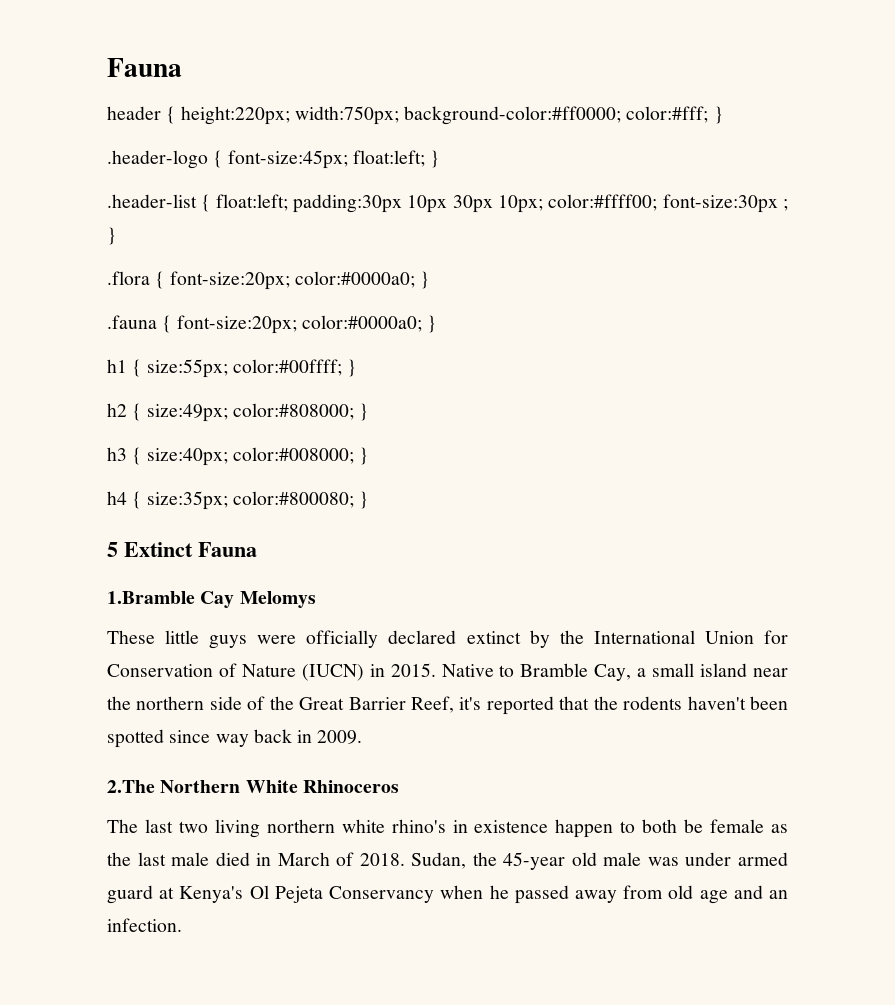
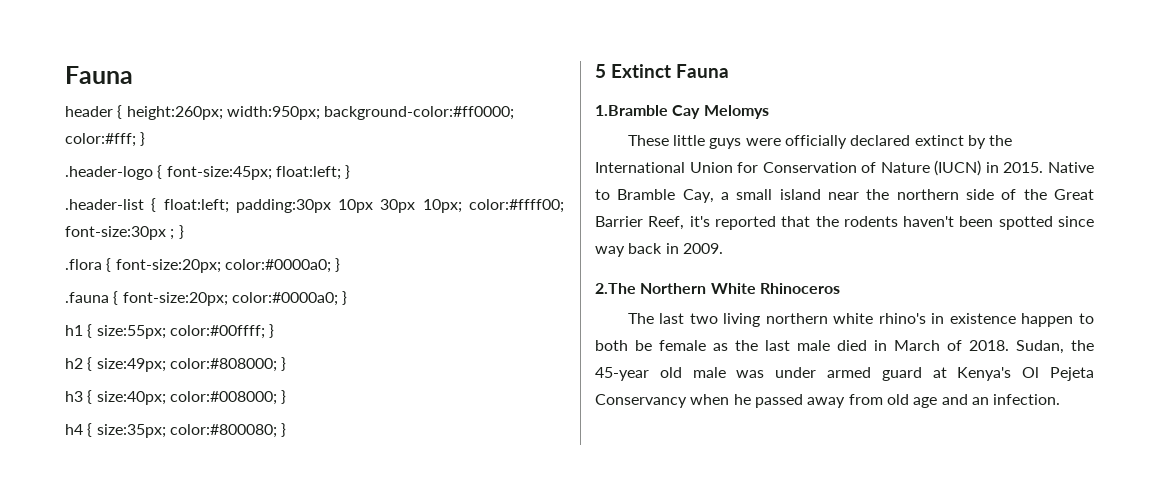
[180,106,399,125] height:220px; width:750px; -> [126,106,320,120] height:260px; width:950px;

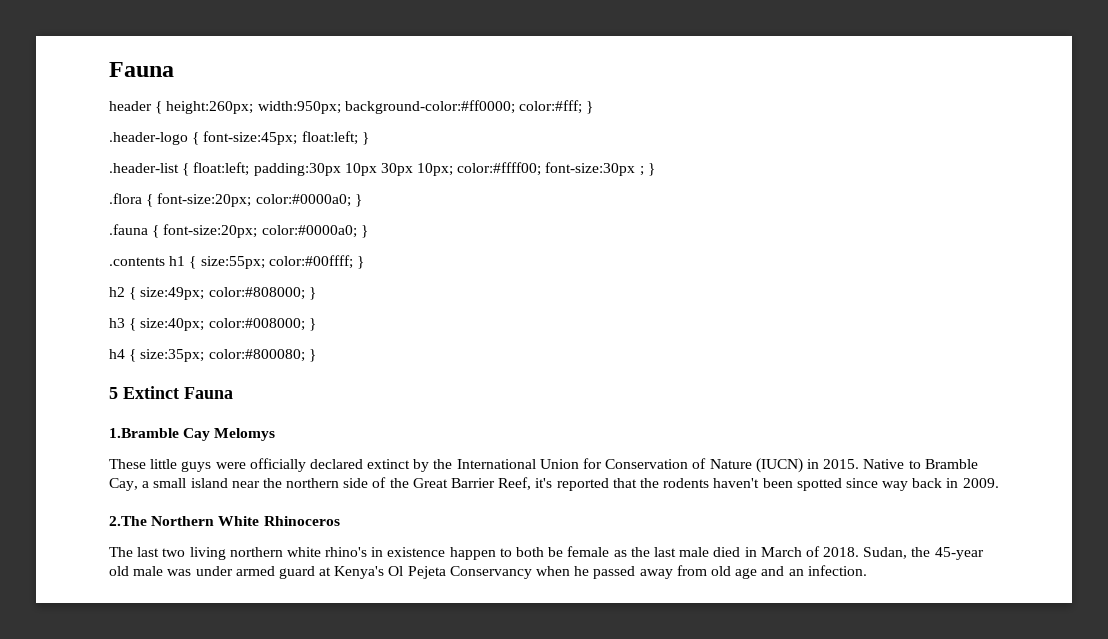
(348, 298) none -> [109,257,165,266] .contents

